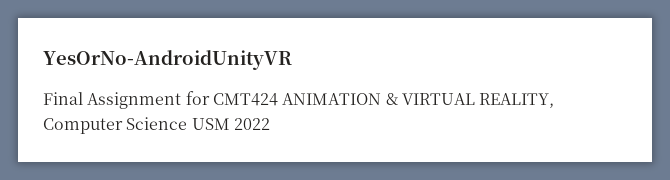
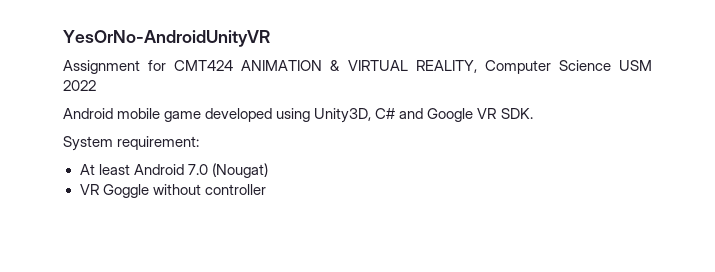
[43,92,83,105] Final -> (270, 38) none
(270, 124) none -> [63,108,533,123] [63,136,200,151] [79,163,268,178] [79,184,266,198] // Android mobile game developed using Unity3D, C# and Google VR SDK. // System requirement: // At least Android 7.0 (Nougat) // VR Goggle without controller

